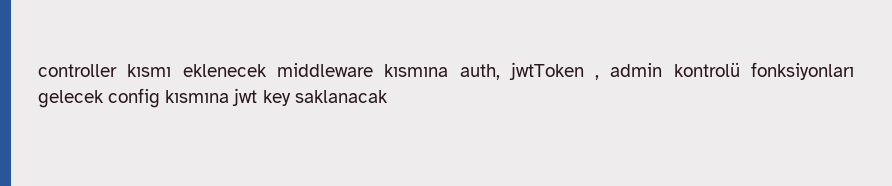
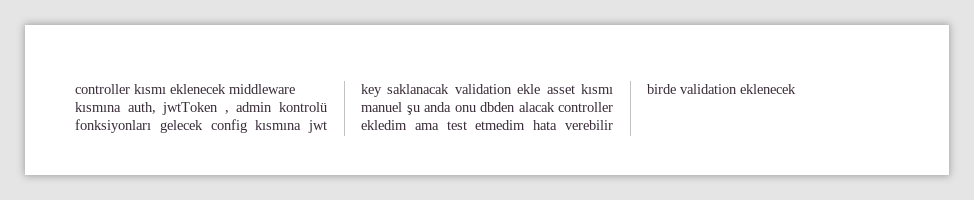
(388, 96) none -> [454,84,613,94] [361,102,613,115] [361,120,613,130] [647,84,796,94] validation ekle asset kısmı manuel şu anda onu dbden alacak controller ekledim ama test etmedim hata verebilir birde validation eklenecek

